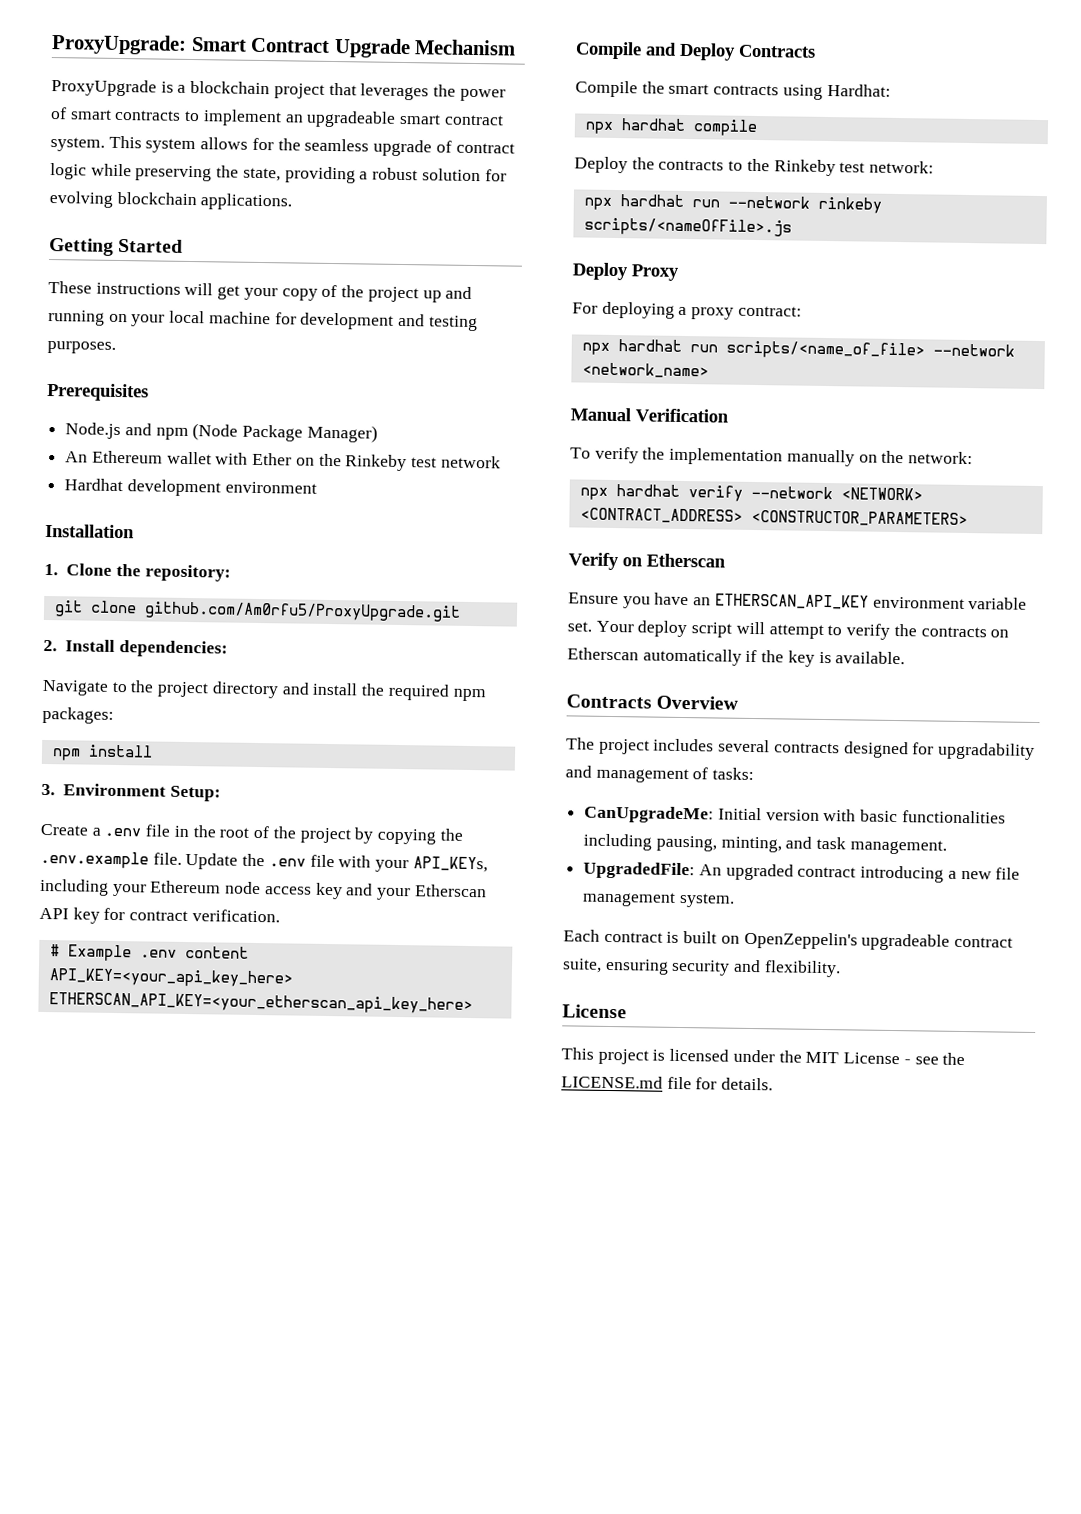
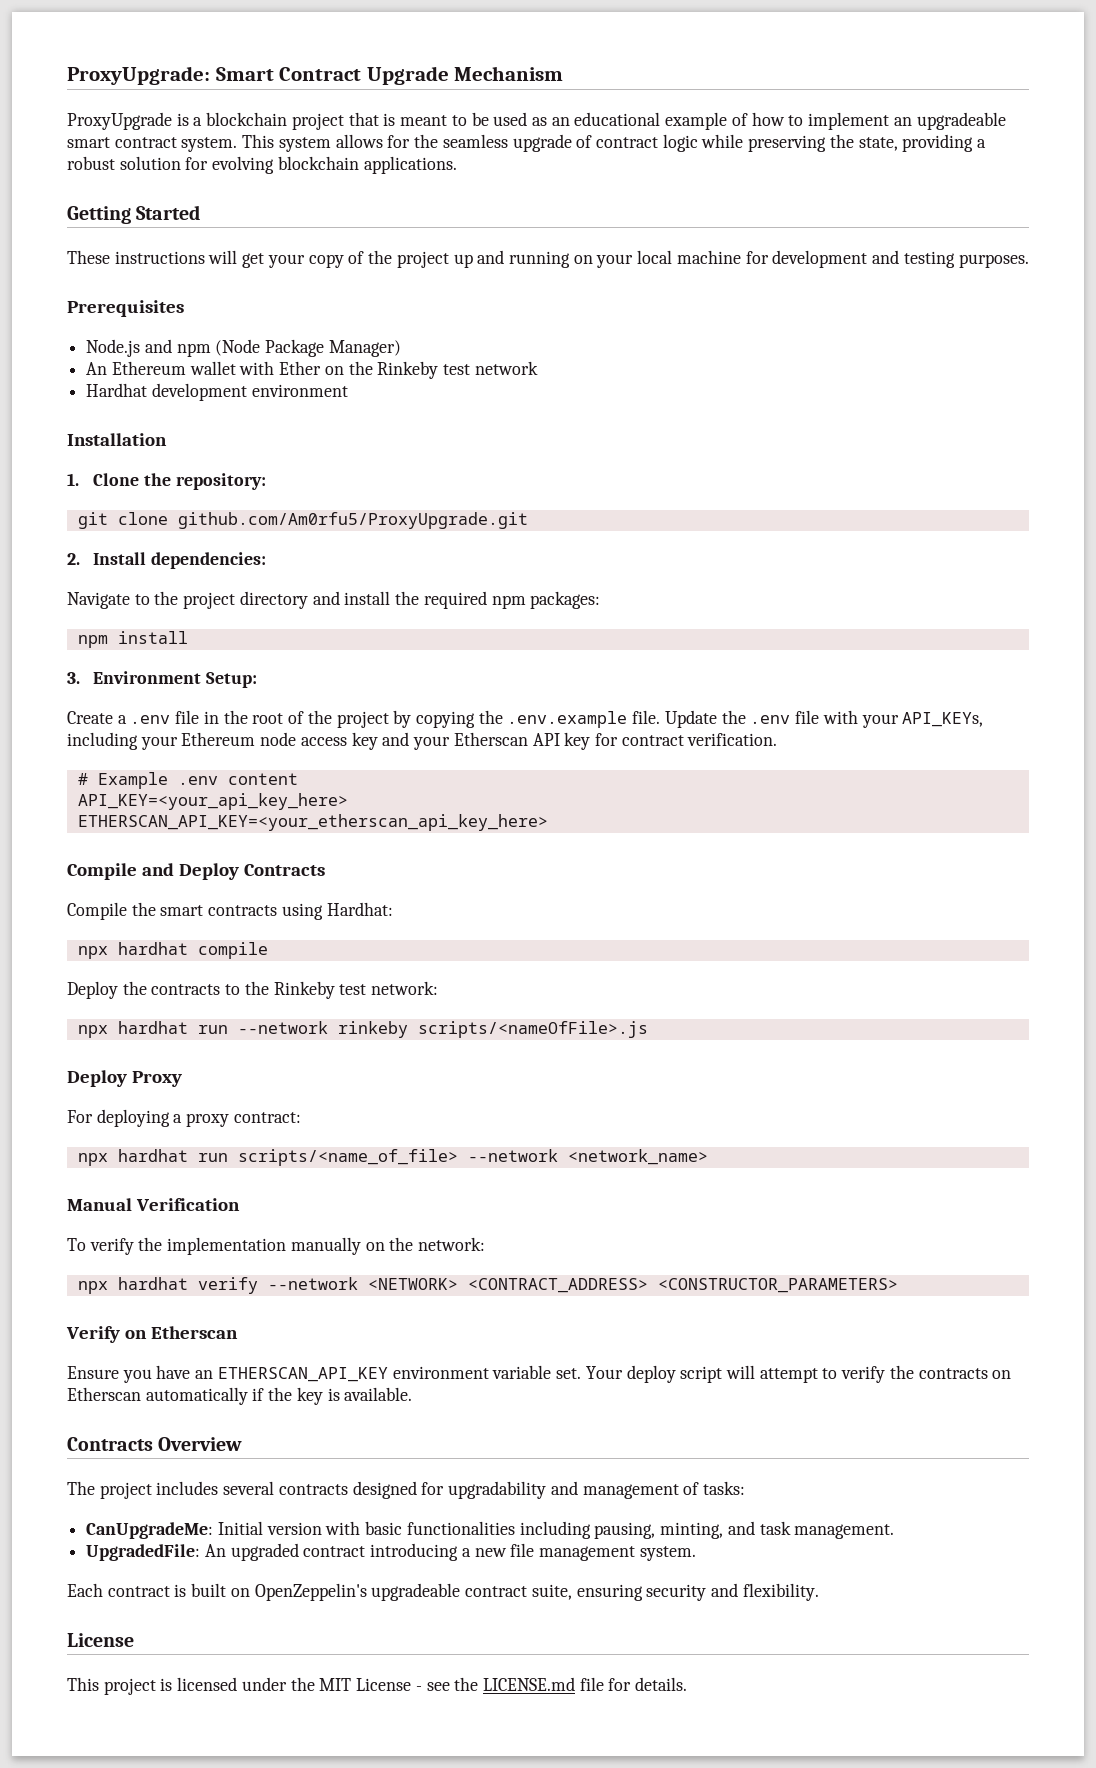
[360,83,506,102] [50,107,182,121] leverages the power of smart contracts -> [383,112,785,130] is meant to be used as an educational example of how

